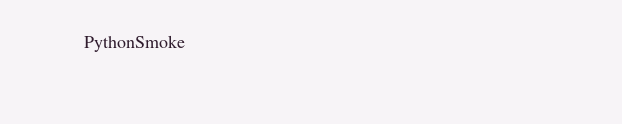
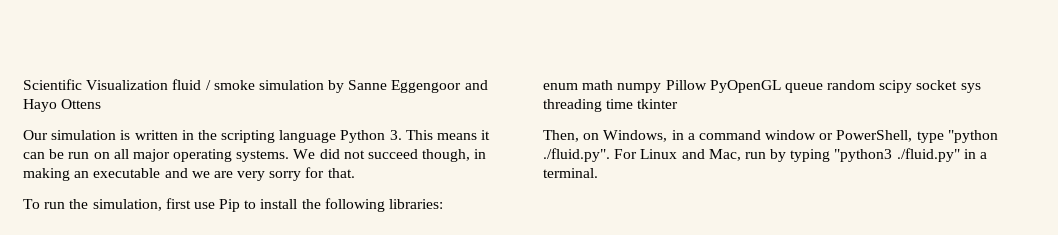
[84,35,185,52] PythonSmoke -> [23,79,488,93] [23,99,102,112] [23,130,491,143] [23,149,487,162] [23,167,355,181] [23,198,444,212] [543,80,981,93] [543,99,679,112] [543,130,998,143] [543,148,988,162] [543,168,598,178] Scientific Visualization fluid / smoke simulation by Sanne Eggengoor and Hayo Ottens // Our simulation is written in the scripting language Python 3. This means it can be run on all major operating systems. We did not succeed though, in making an executable and we are very sorry for that. // To run the simulation, first use Pip to install the following libraries: // enum math numpy Pillow PyOpenGL queue random scipy socket sys threading time tkinter // Then, on Windows, in a command window or PowerShell, type "python ./fluid.py". For Linux and Mac, run by typing "python3 ./fluid.py" in a terminal.

